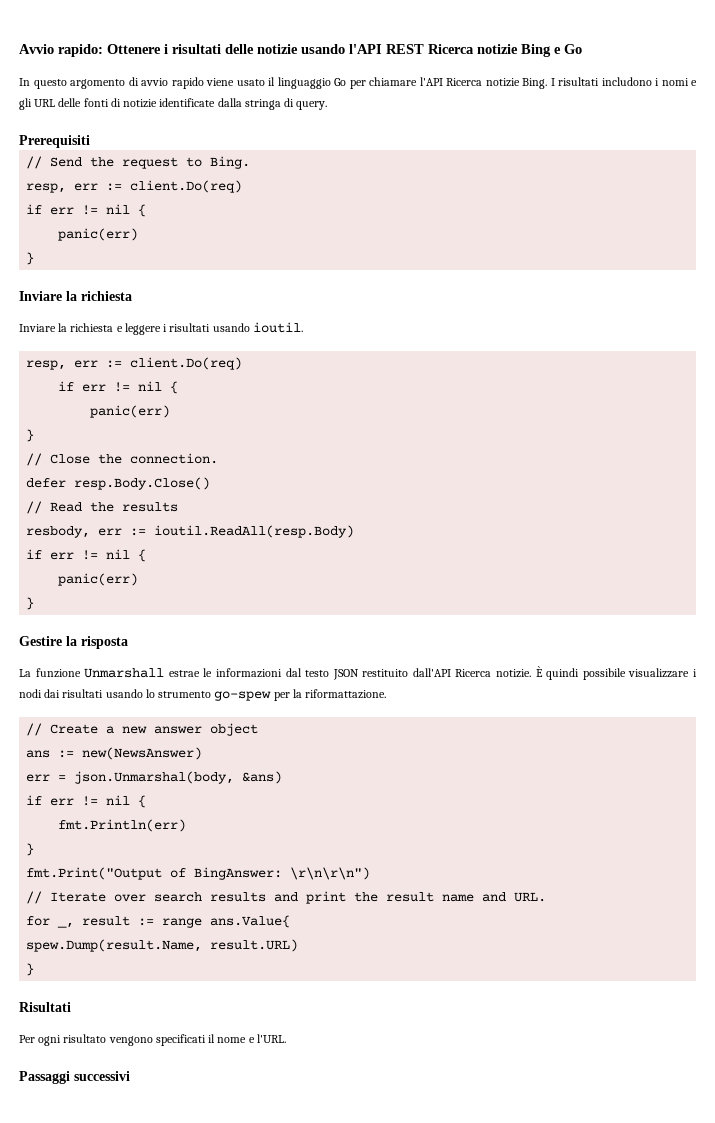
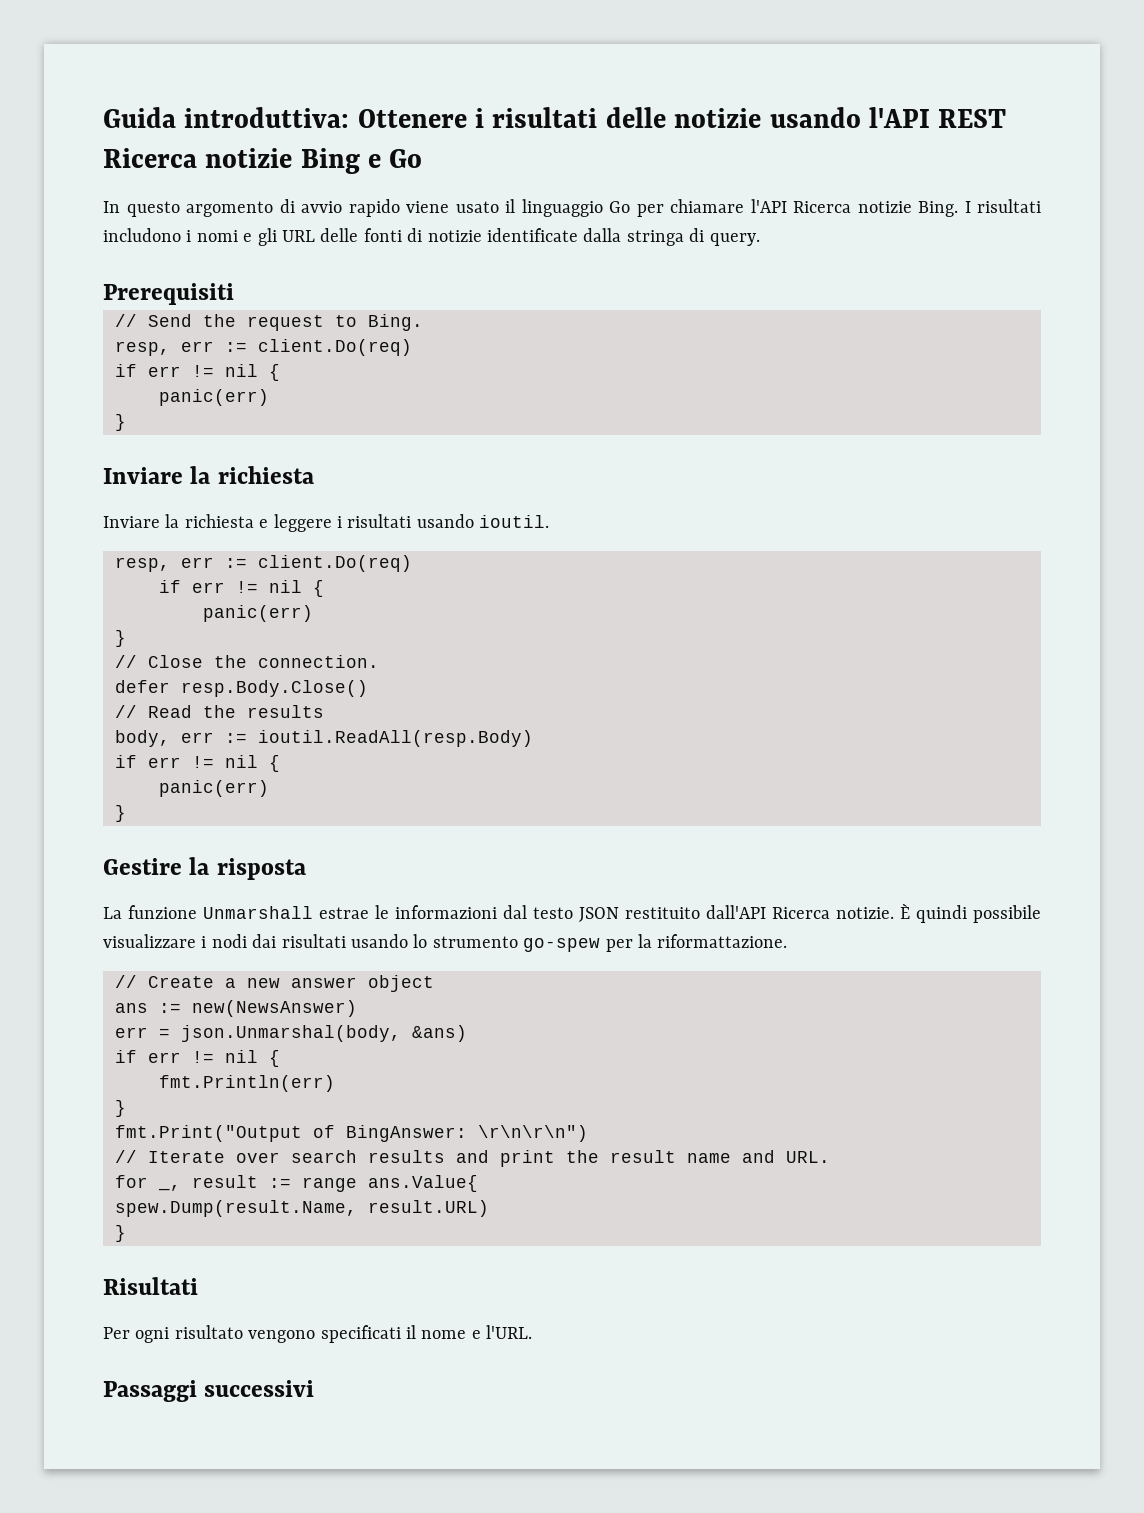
[19,44,103,57] Avvio rapido: -> [103,107,350,128] Guida introduttiva:
[26,526,91,538] resbody, -> [115,730,170,747] body,

